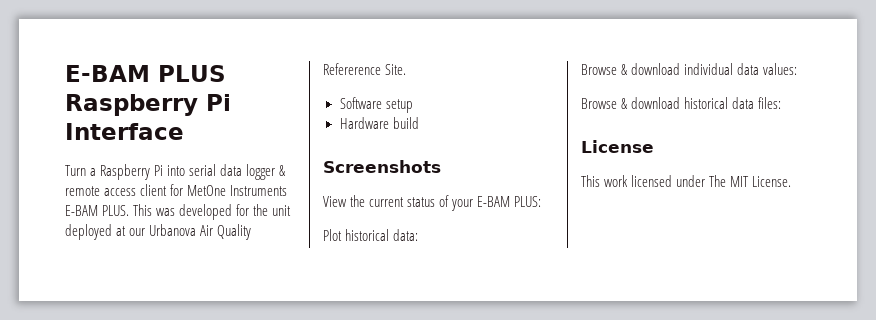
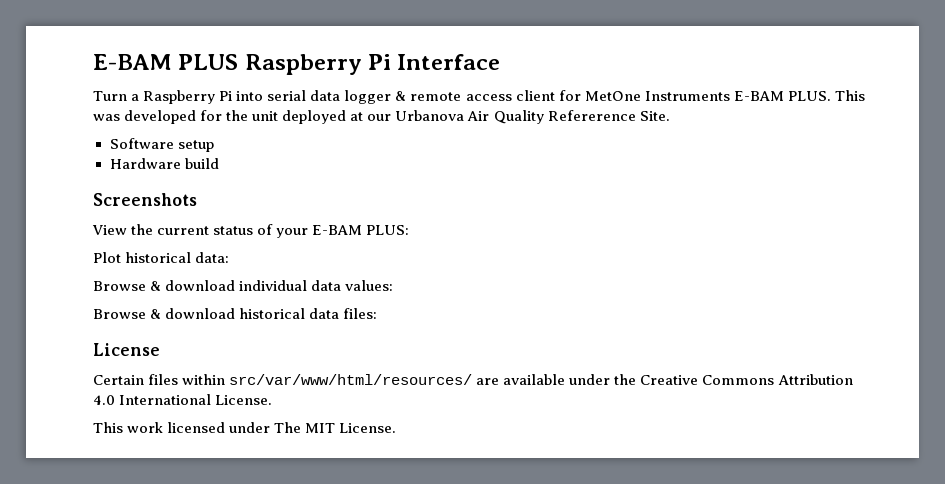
(654, 146) none -> [93,374,853,385] [93,394,273,405] // Certain files within src/var/www/html/resources/ are available under the Creative Commons Attribution 4.0 International License.

